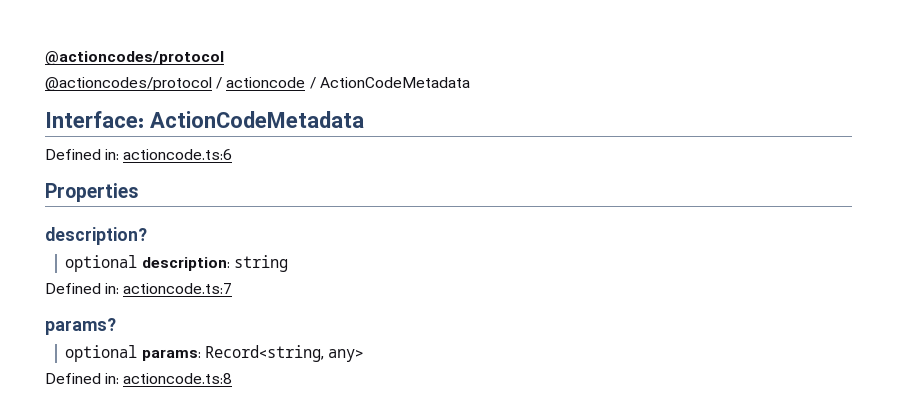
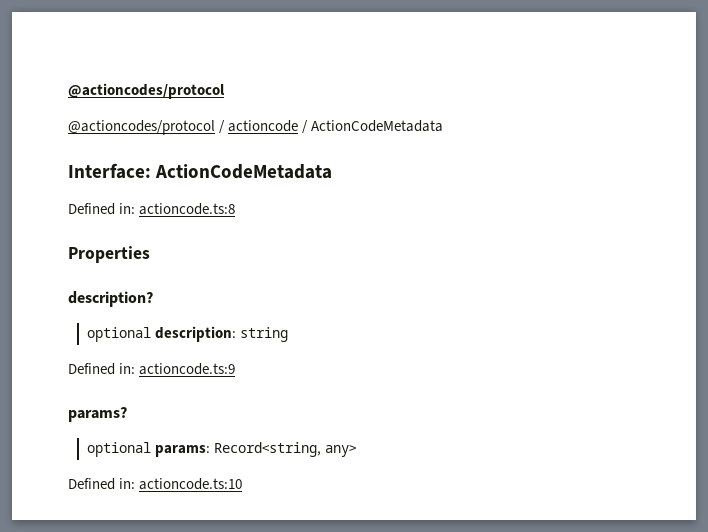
[123,149,233,160] actioncode.ts:6 -> [139,203,236,215] actioncode.ts:8
[123,283,233,294] actioncode.ts:7 -> [139,363,236,375] actioncode.ts:9
[123,373,233,384] actioncode.ts:8 -> [139,478,243,490] actioncode.ts:10

